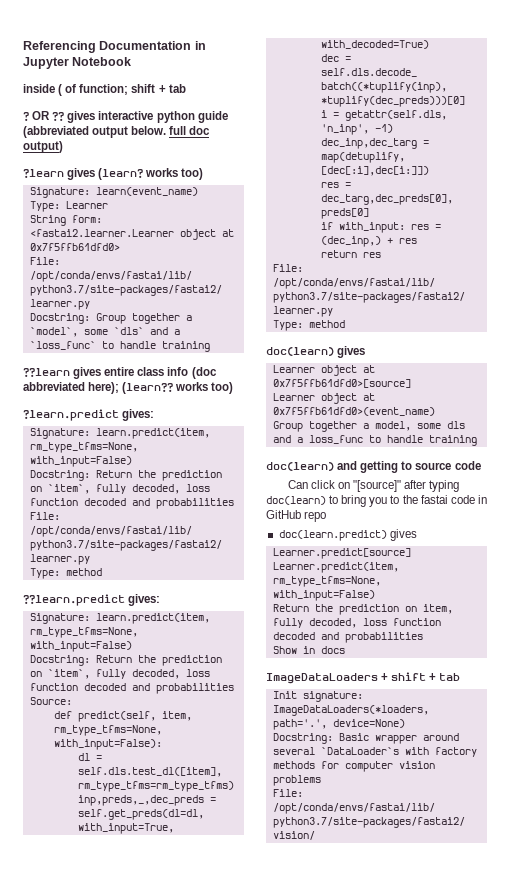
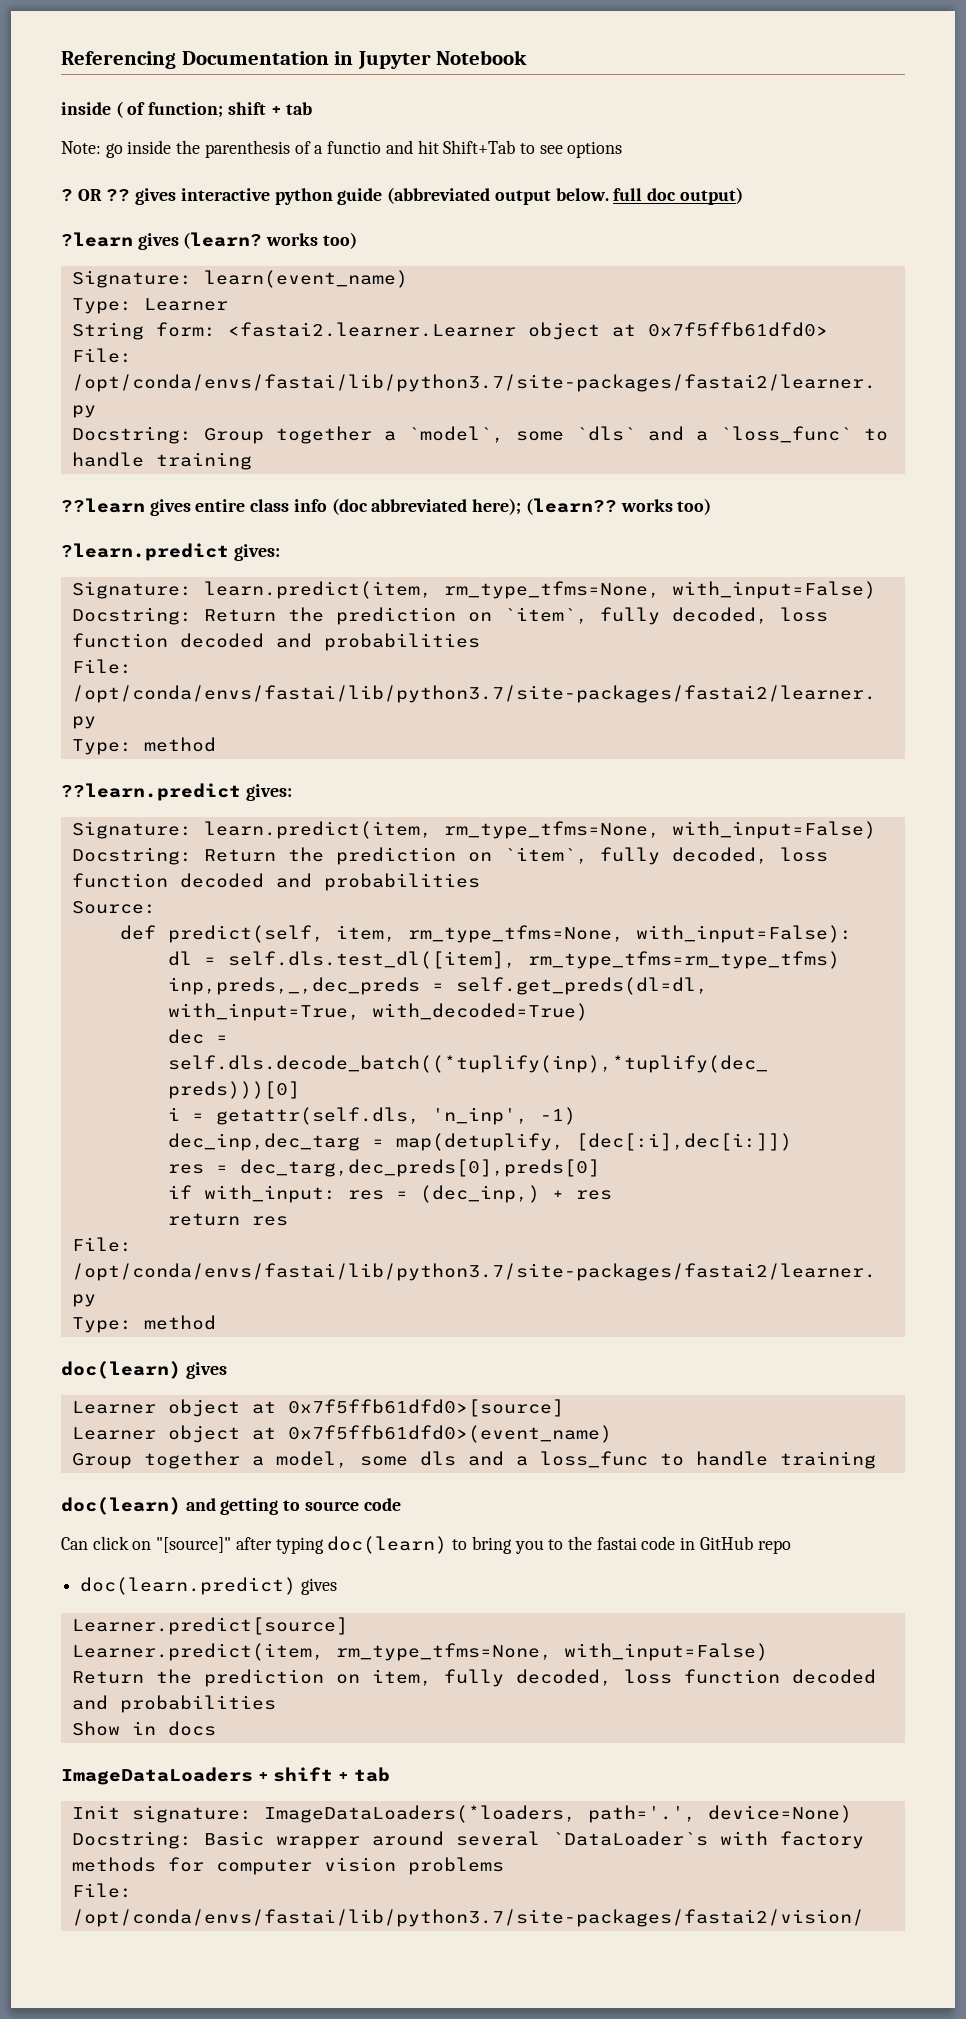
(186, 88) none -> [61,140,623,158] // Note: go inside the parenthesis of a functio and hit Shift+Tab to see options

